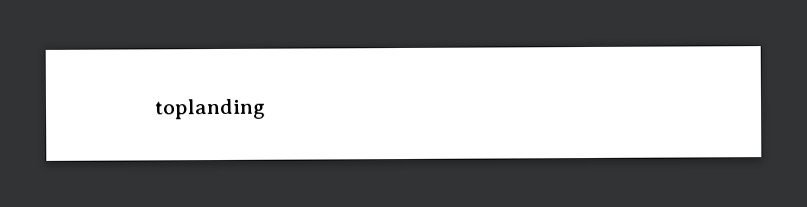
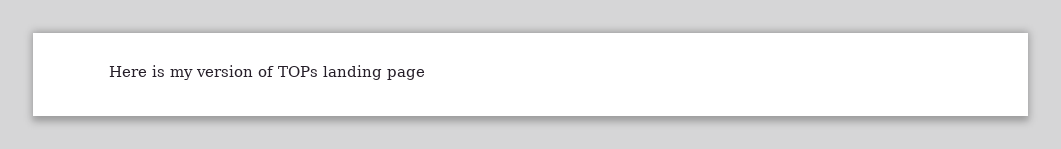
[154,98,266,120] toplanding -> [109,65,425,80] Here is my version of TOPs landing page

